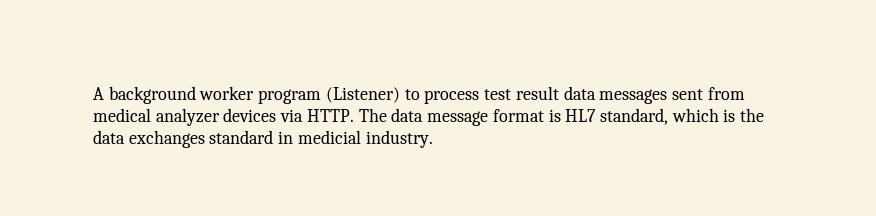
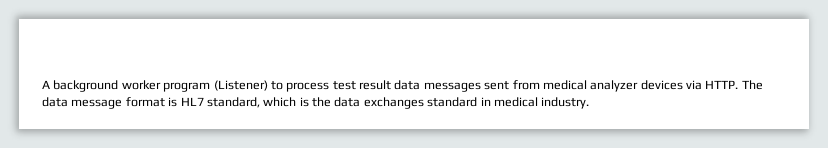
[297,130,361,144] medicial -> [493,97,538,107] medical

